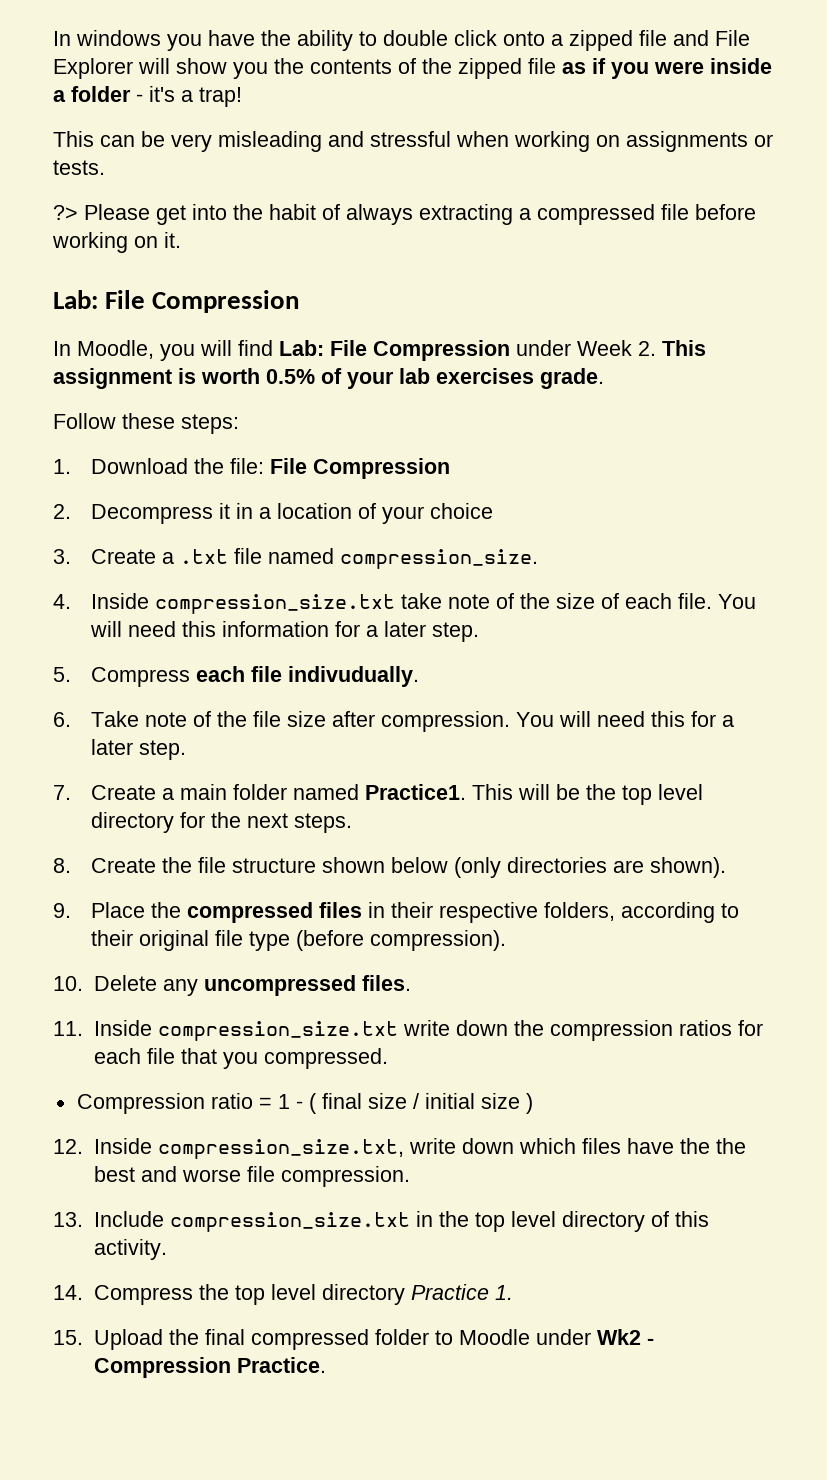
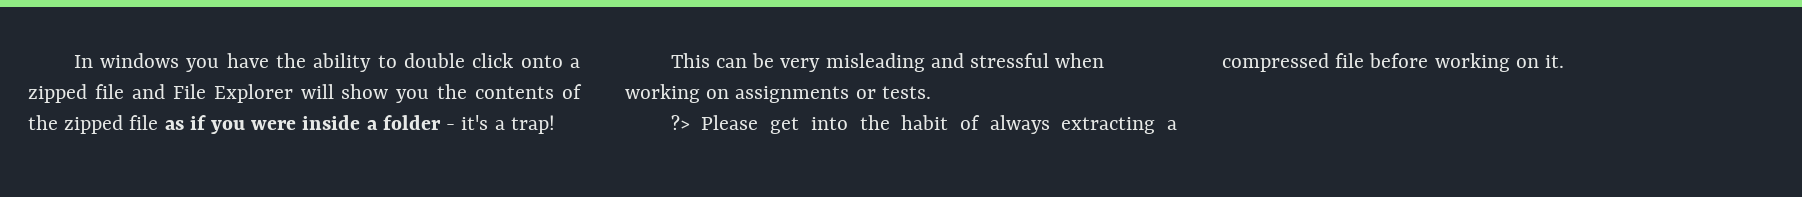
[53,290,300,313] [53,340,706,361] [53,368,604,389] [53,413,239,434] [53,458,450,479] [53,503,493,524] [53,548,538,569] [53,593,756,614] [89,621,479,642] [53,666,419,687] [53,711,734,732] [90,739,186,760] [53,784,703,805] [90,812,352,833] [53,857,726,878] [53,902,739,923] [90,930,506,951] [53,975,411,996] [53,1020,763,1041] [93,1048,388,1069] [76,1093,533,1114] [53,1138,746,1159] [93,1166,410,1187] [53,1211,709,1232] [93,1239,167,1260] [53,1284,513,1305] [53,1329,654,1350] [93,1357,326,1378] // Lab: File Compression // In Moodle, you will find Lab: File Compression under Week 2. This assignment is worth 0.5% of your lab exercises grade. // Follow these steps: // 1. Download the file: File Compression // 2. Decompress it in a location of your choice // 3. Create a .txt file named compression_size. // 4. Inside compression_size.txt take note of the size of each file. You will need this information for a later step. // 5. Compress each file indivudually. // 6. Take note of the file size after compression. You will need this for a later step. // 7. Create a main folder named Practice1. This will be the top level directory for the next steps. // 8. Create the file structure shown below (only directories are shown). // 9. Place the compressed files in their respective folders, according to their original file type (before compression). // 10. Delete any uncompressed files. // 11. Inside compression_size.txt write down the compression ratios for each file that you compressed. // Compression ratio = 1 - ( final size / initial size ) // 12. Inside compression_size.txt, write down which files have the the best and worse file compression. // 13. Include compression_size.txt in the top level directory of this activity. // 14. Compress the top level directory Practice 1. // 15. Upload the final compressed folder to Moodle under Wk2 - Compression Practice. -> (1565, 61) none

